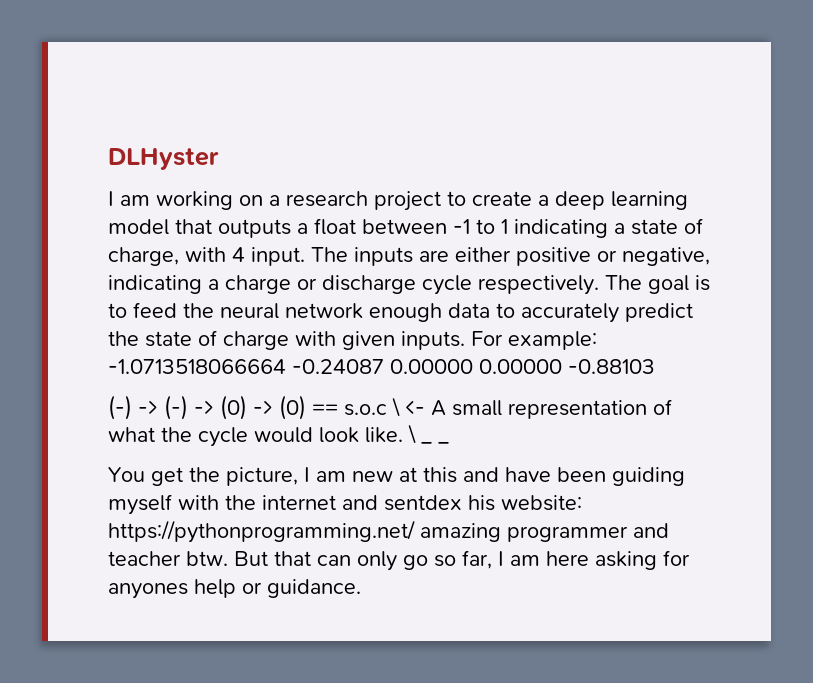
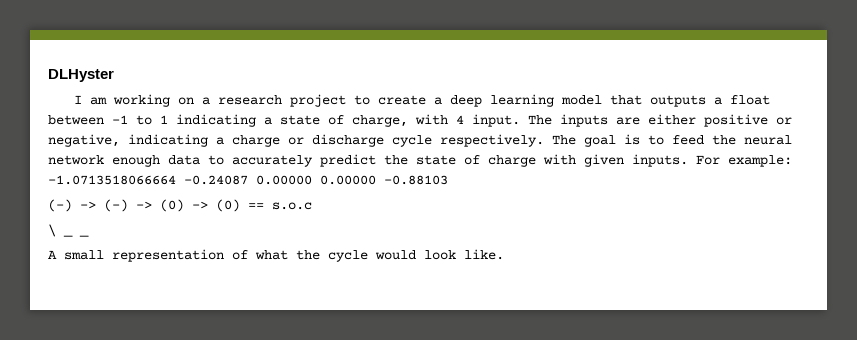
[392,397,425,417] \ <- -> [48,224,89,237] // \ _ _ //
[408,424,449,444] [108,467,685,486] [108,494,582,515] [108,520,669,543] [108,550,690,571] [108,579,361,599] \ _ _ // You get the picture, I am new at this and have been guiding myself with the internet and sentdex his website: https://pythonprogramming.net/ amazing programmer and teacher btw. But that can only go so far, I am here asking for anyones help or guidance. -> (504, 254) none

